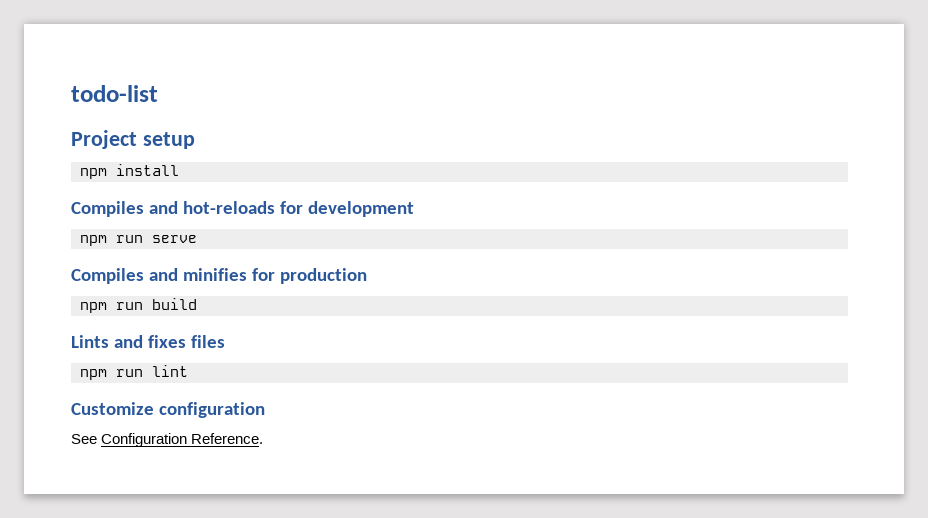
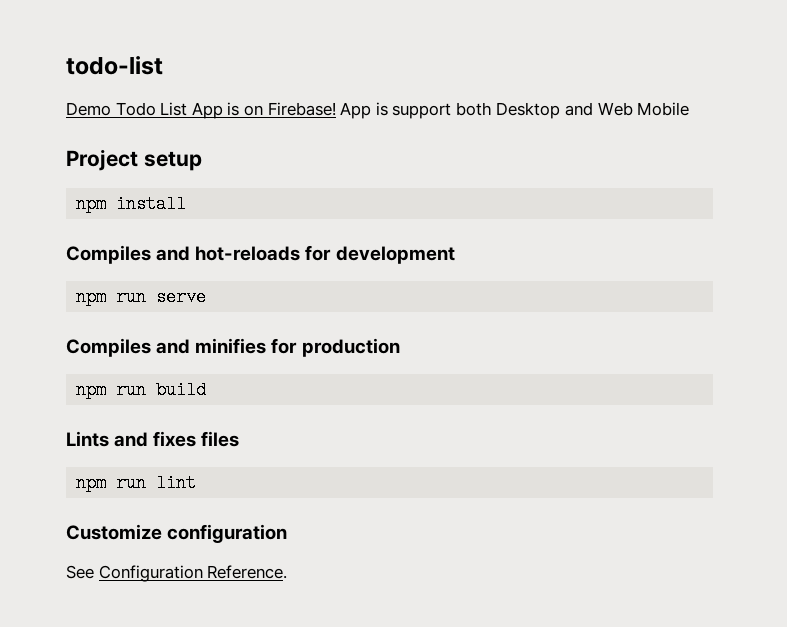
(158, 93) none -> [66,102,690,119] // Demo Todo List App is on Firebase! App is support both Desktop and Web Mobile

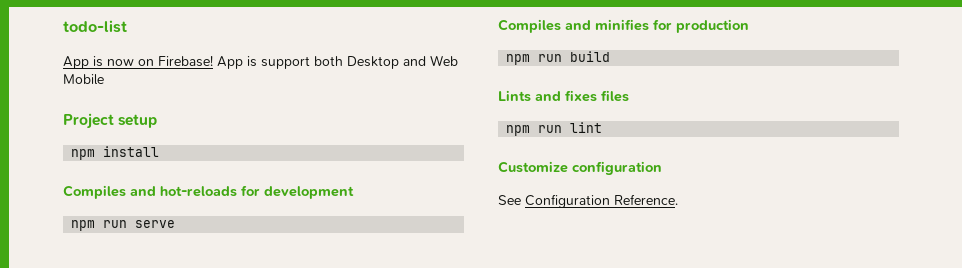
[66,102,240,119] Demo Todo List App is -> [63,56,134,69] App is now

